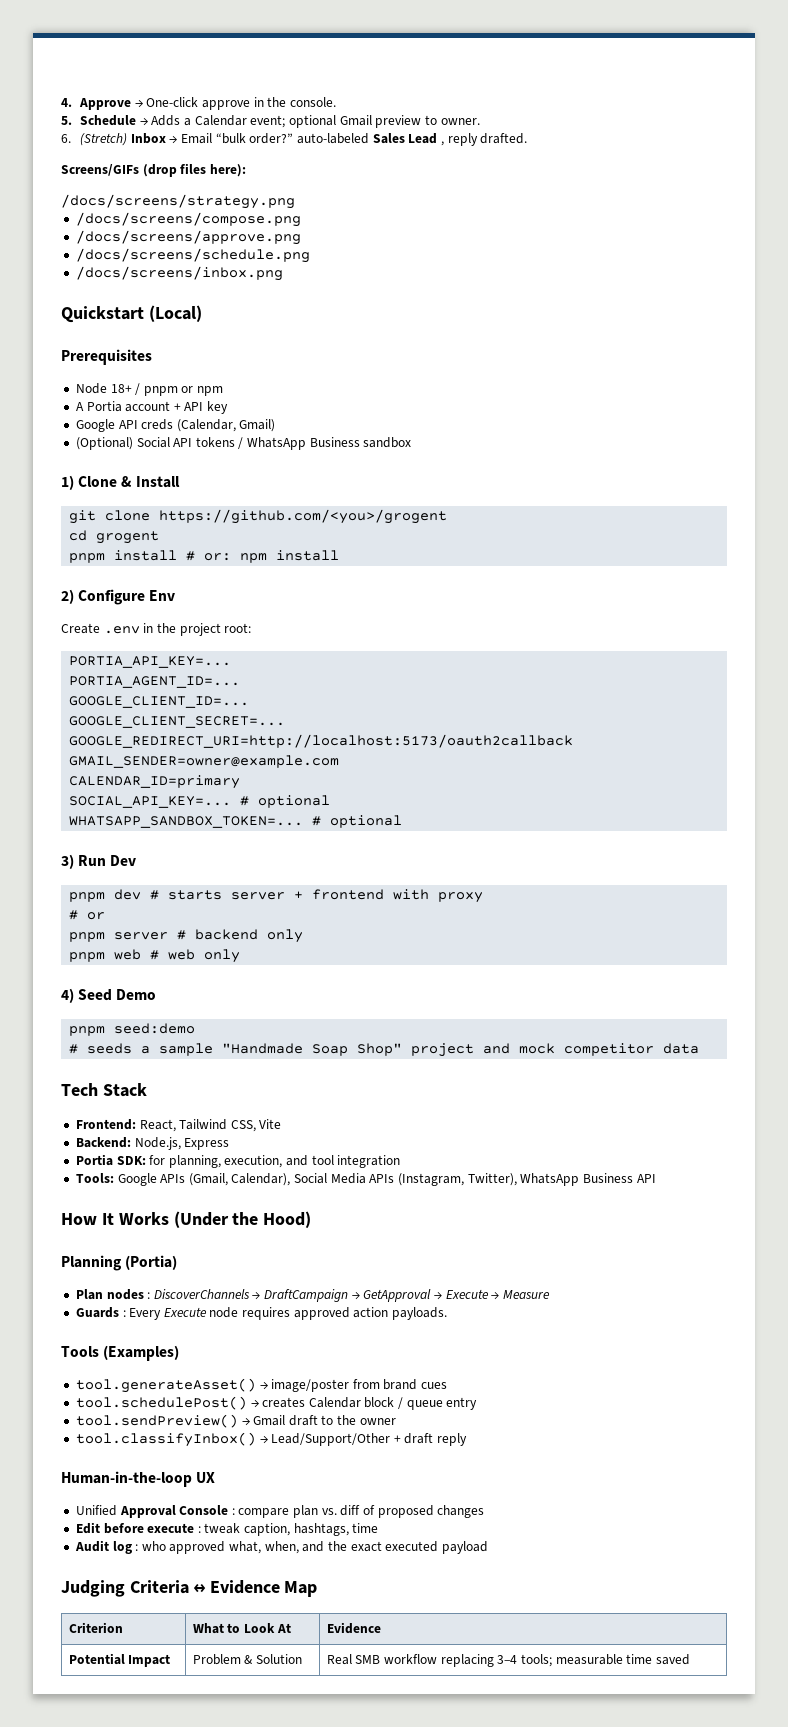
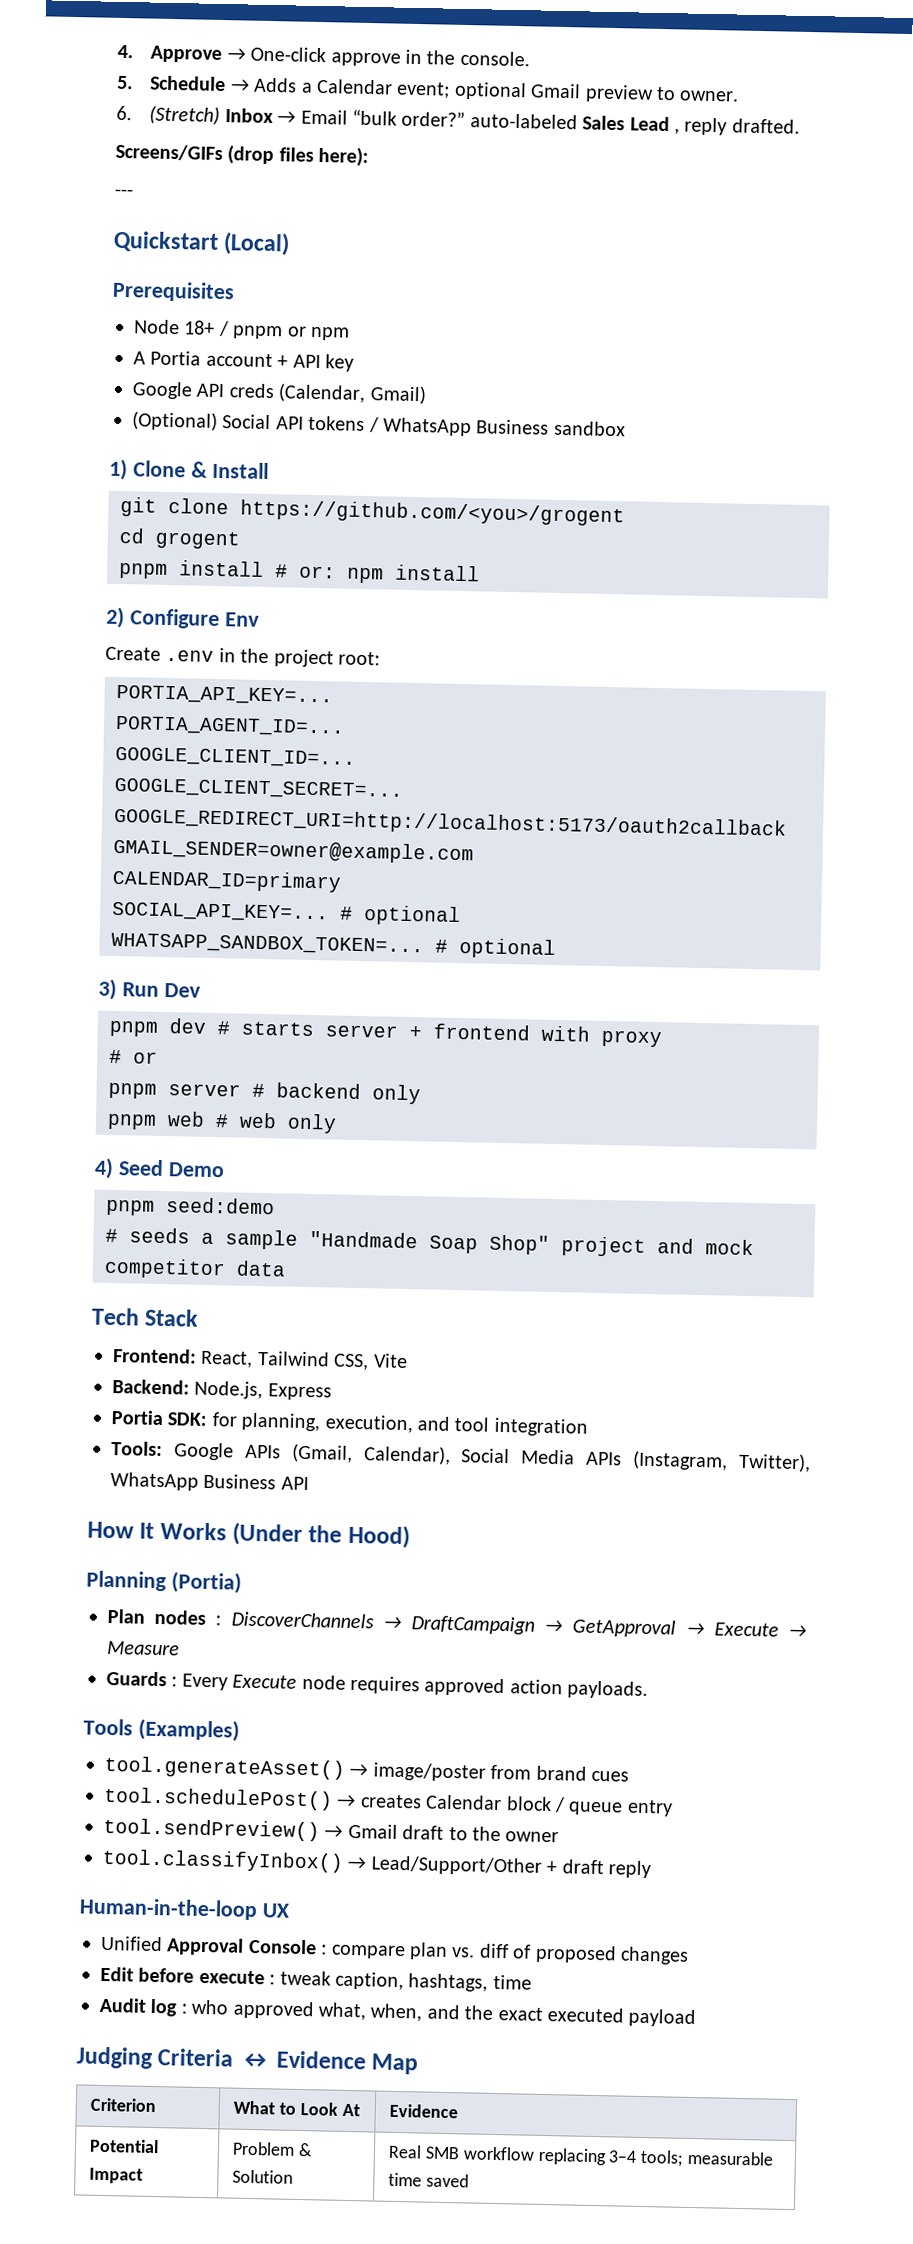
[61,194,295,209] [75,212,301,227] [75,230,301,245] [75,248,310,263] [75,266,283,281] /docs/screens/strategy.png // /docs/screens/compose.png // /docs/screens/approve.png // /docs/screens/schedule.png // /docs/screens/inbox.png -> [114,188,133,197] ---

